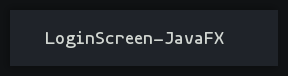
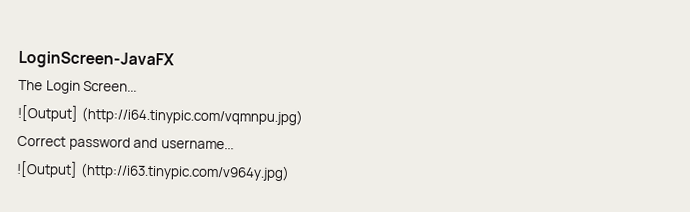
(224, 39) none -> [18,79,138,94] [17,104,303,126] [17,135,234,151] [16,160,290,182] // The Login Screen... // ![Output] (http://i64.tinypic.com/vqmnpu.jpg) // Correct password and username... // ![Output] (http://i63.tinypic.com/v964y.jpg)

